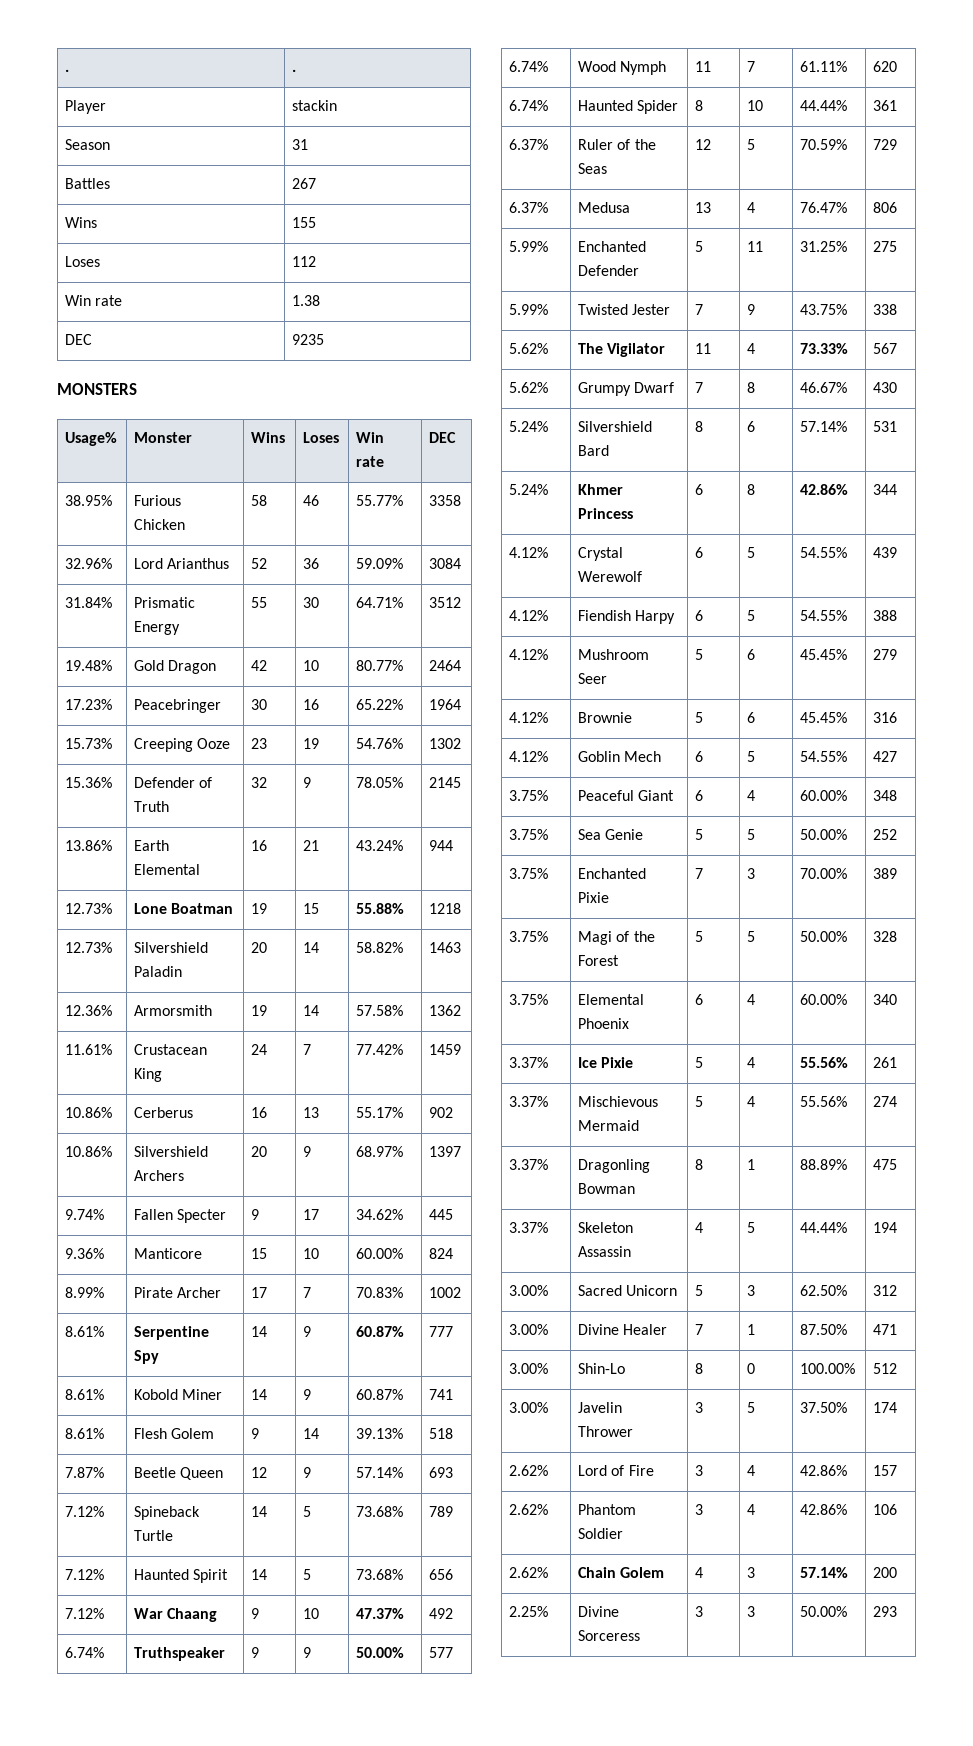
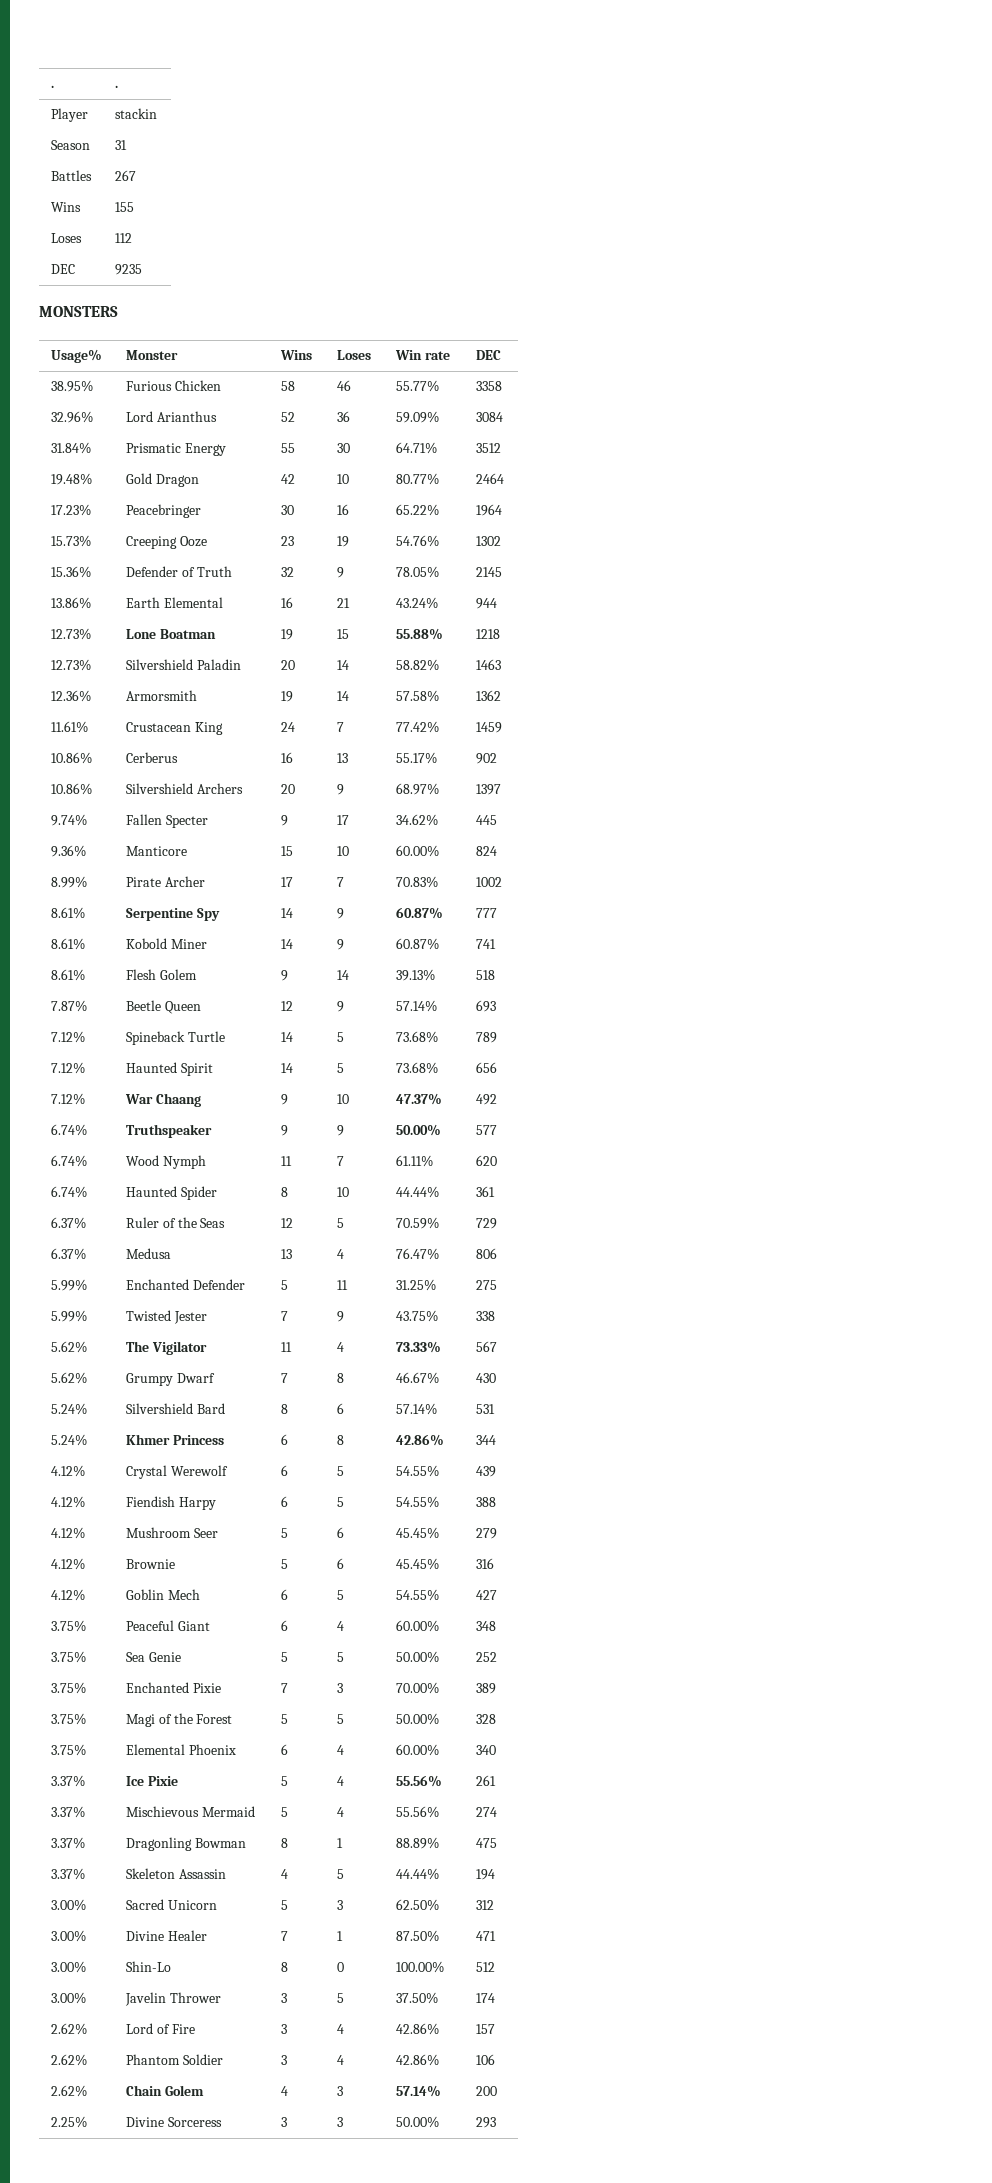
[65,295,123,306] [292,295,321,306] // Win rate | 1.38 -> (132, 238) none

